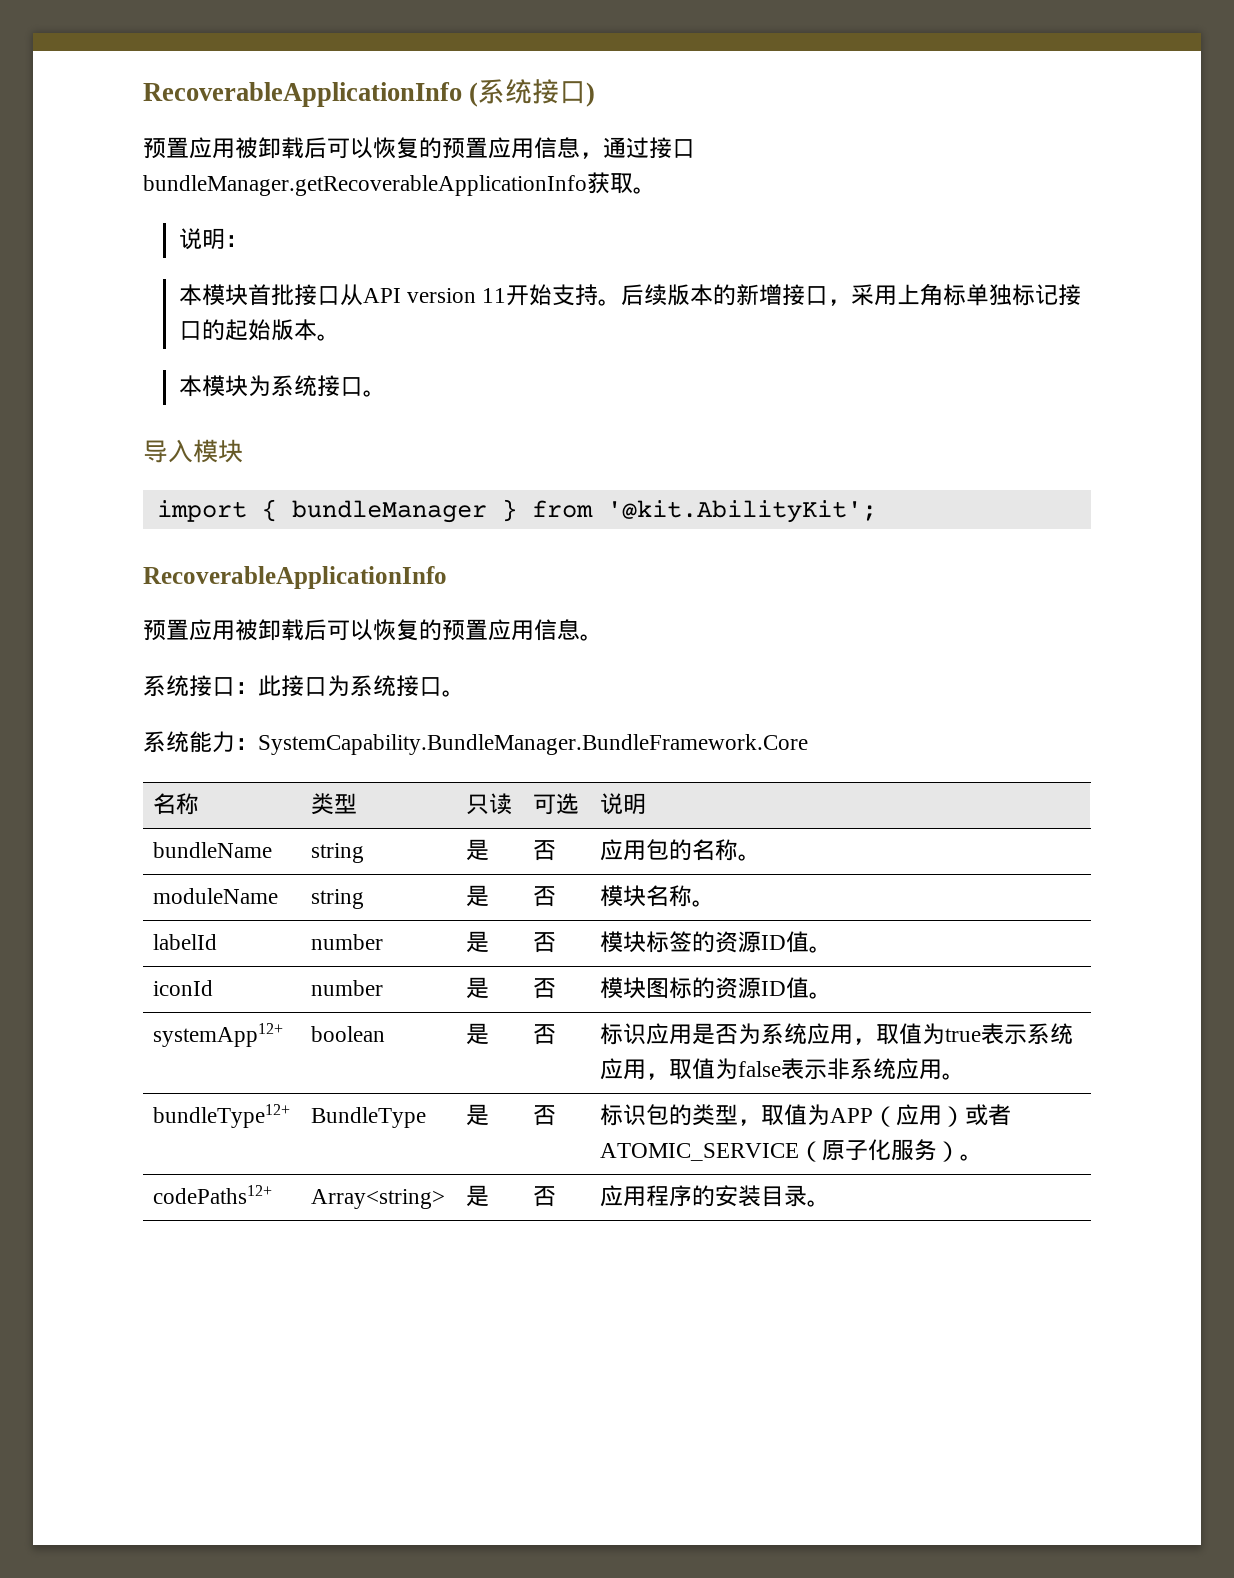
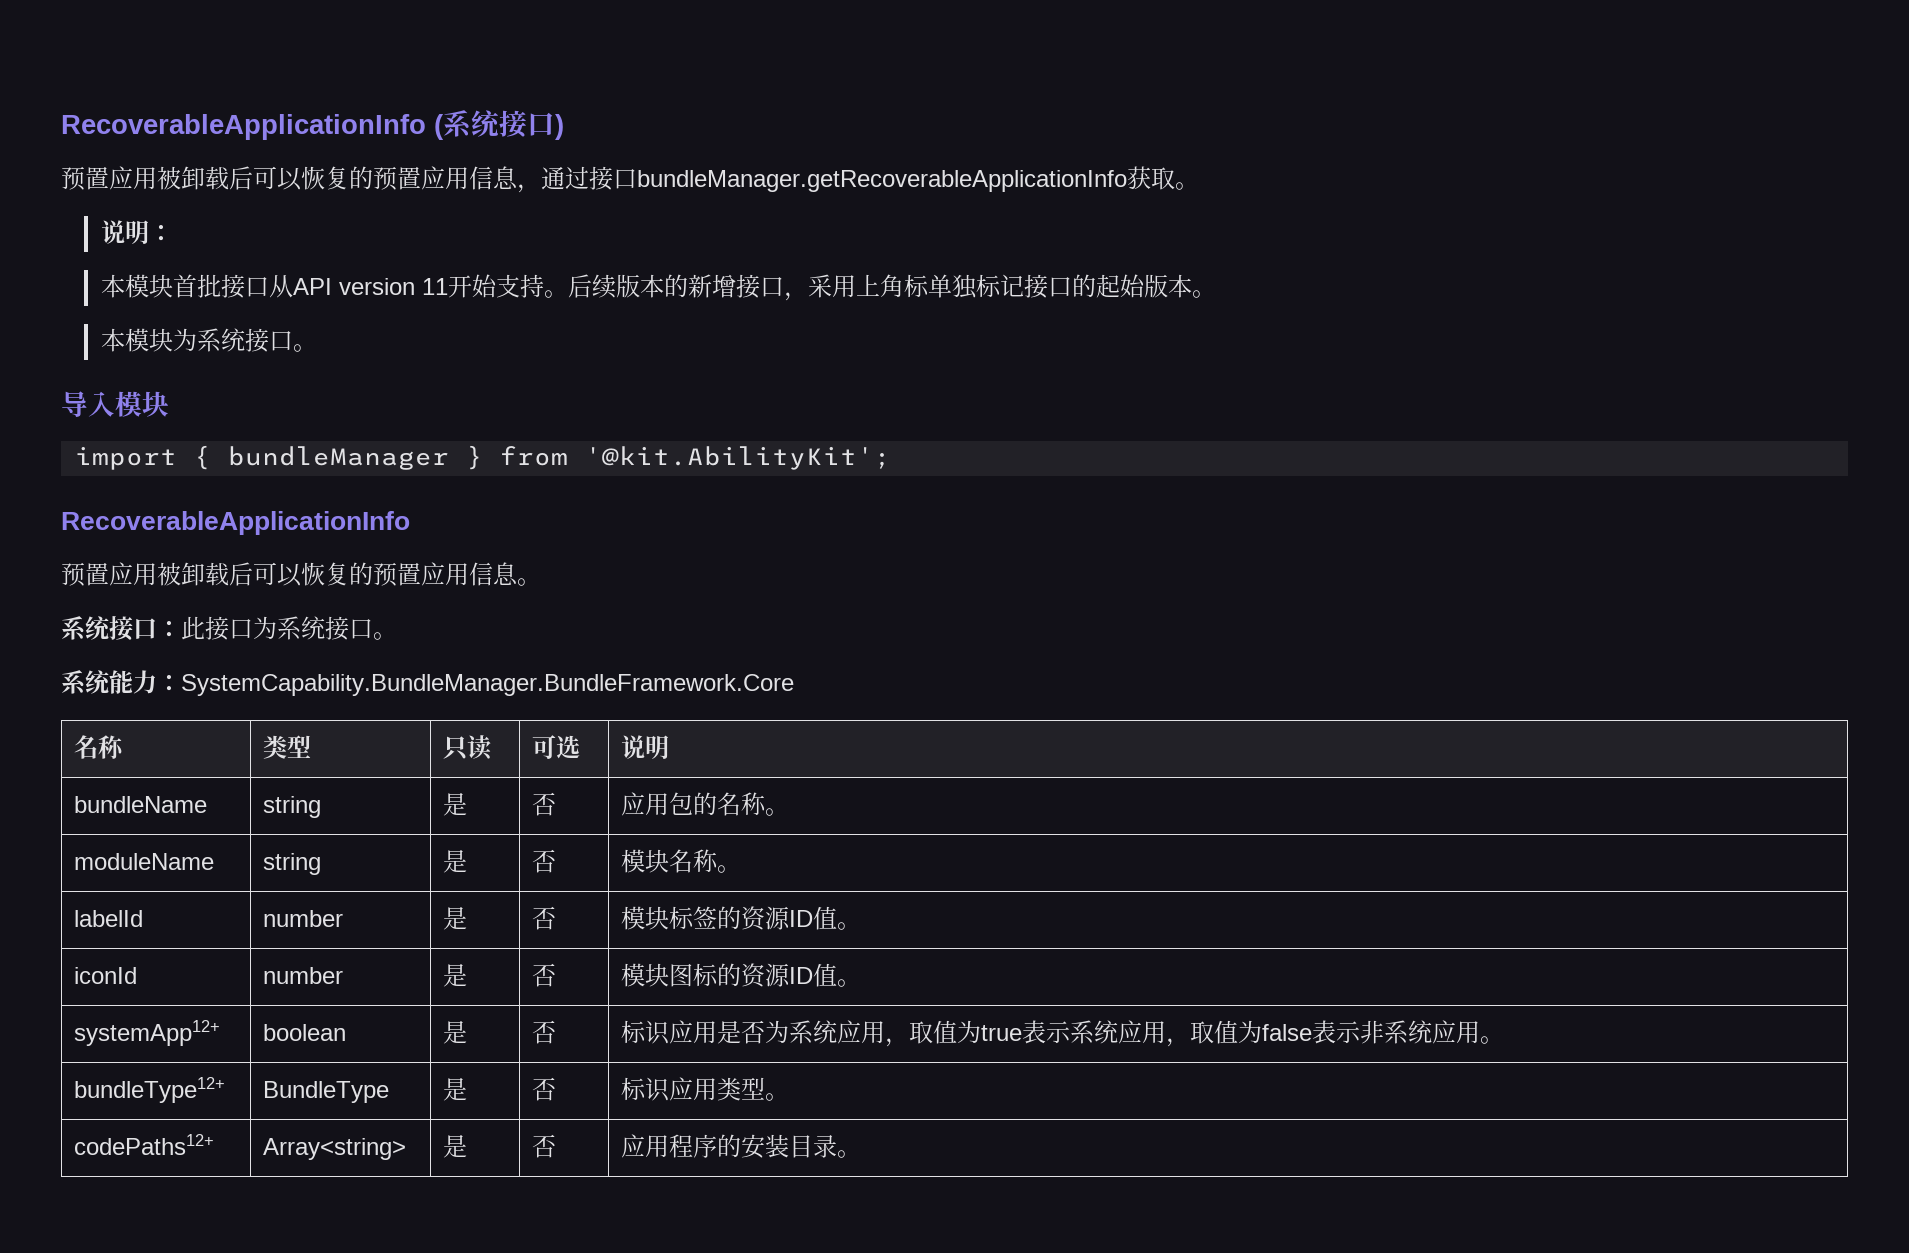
[646,1104,1012,1127] [600,1139,961,1162] 包的类型，取值为APP（应用）或者ATOMIC_SERVICE（原子化服务） -> [669,1077,766,1101] 应用类型

